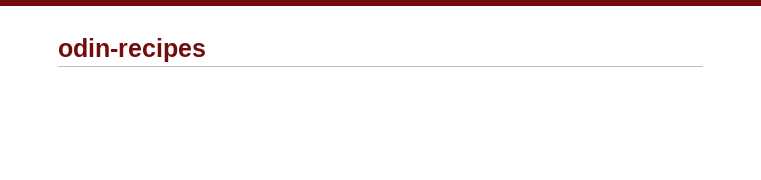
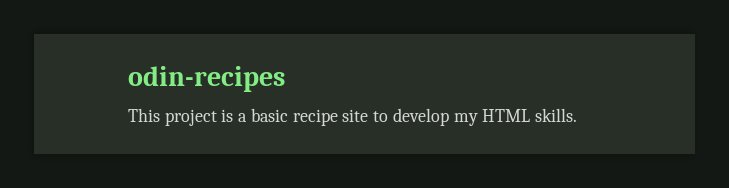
(206, 50) none -> [128,108,577,126] // This project is a basic recipe site to develop my HTML skills.

